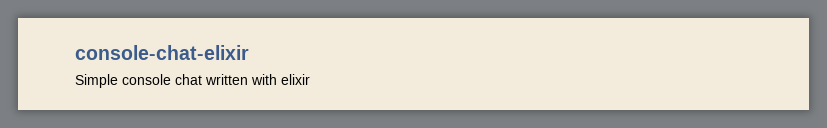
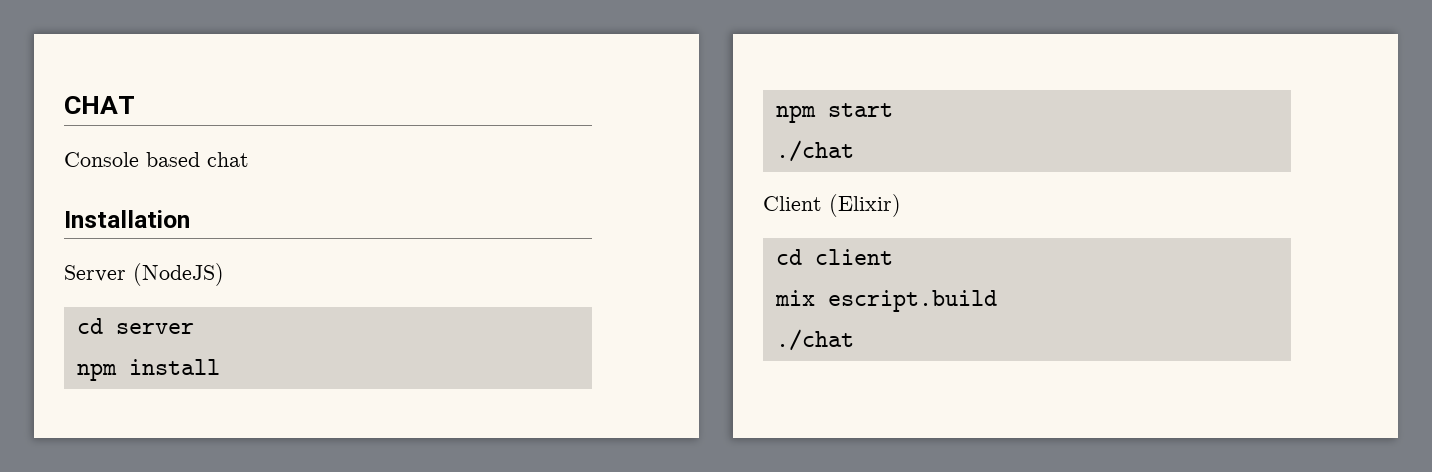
[75,45,249,60] [75,74,310,88] console-chat-elixir // Simple console chat written with elixir -> [64,96,135,114] [64,152,249,167] [64,210,190,228] [64,263,224,286] [76,318,194,334] [76,359,220,381] [775,103,893,123] [775,140,854,162] [763,194,901,217] [775,249,893,265] [774,290,997,312] [775,329,854,351] CHAT // Console based chat // Installation // Server (NodeJS) // cd server // npm install // npm start // ./chat // Client (Elixir) // cd client // mix escript.build // ./chat

